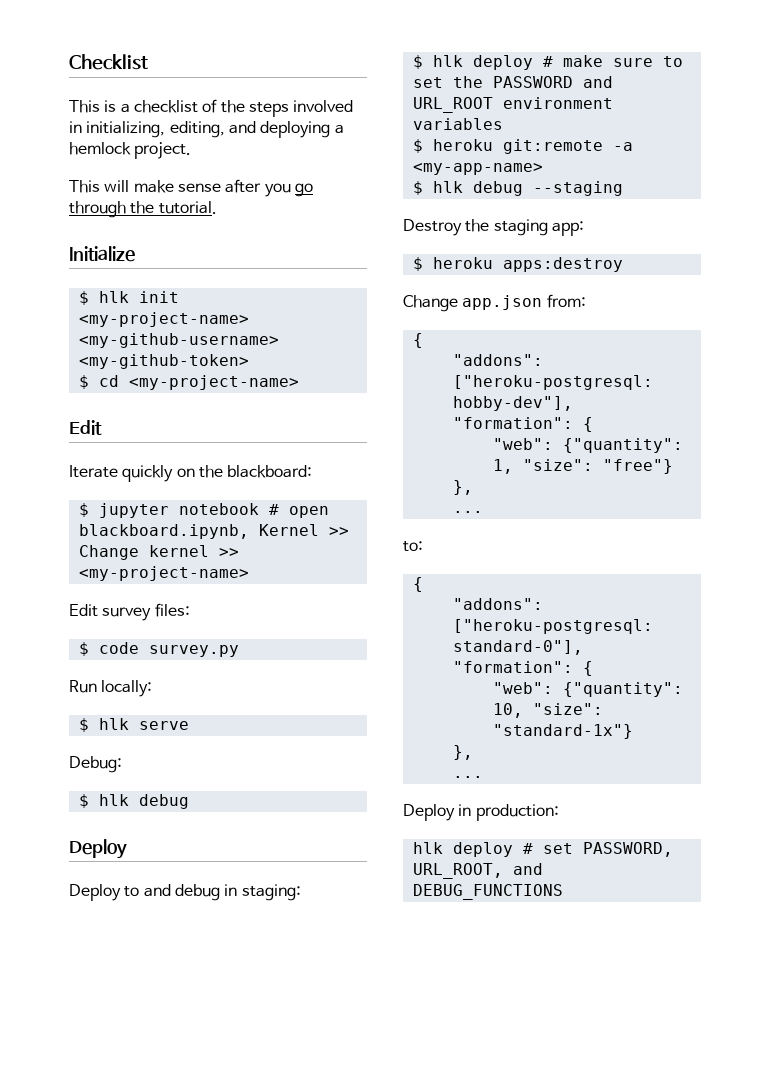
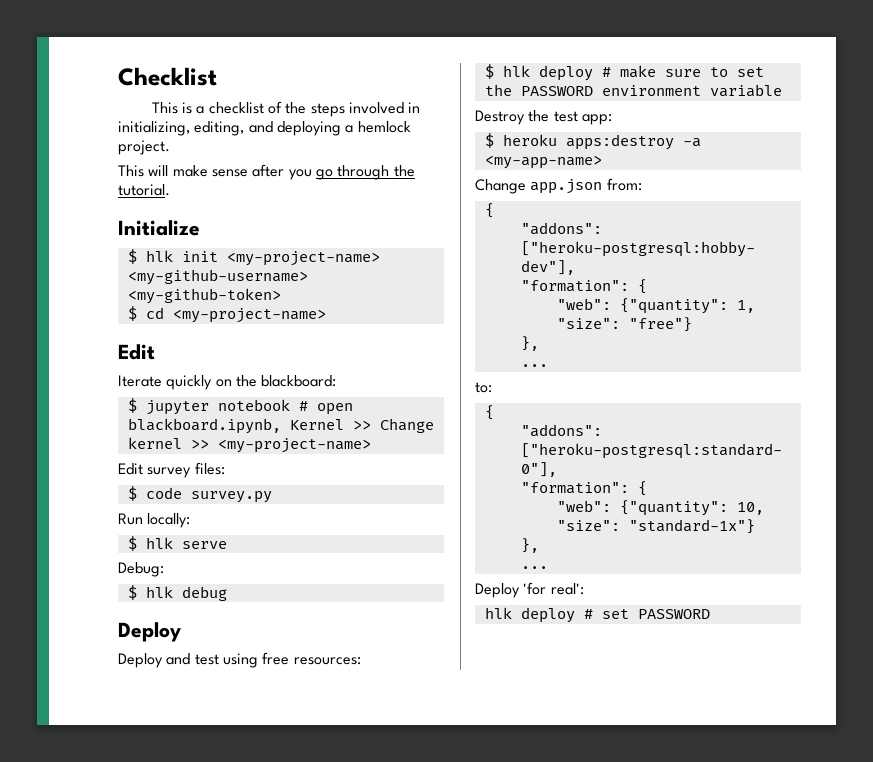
[124,884,301,901] to and debug in staging: -> [166,652,361,668] and test using free resources:
[582,76,613,88] [412,97,613,113] [412,118,503,130] [412,139,633,154] [412,163,543,175] [412,181,623,196] and URL_ROOT environment variables // $ heroku git:remote -a <my-app-name> // $ hlk debug --staging -> [601,84,782,97] environment variable
[493,219,548,236] staging -> [553,111,578,122] test
(623, 264) none -> [682,138,701,147] [484,155,602,169] -a <my-app-name>
[458,804,559,821] in production: -> [523,582,584,595] 'for real':
[582,842,673,857] [412,863,543,879] [412,884,563,900] PASSWORD, URL_ROOT, and DEBUG_FUNCTIONS -> [637,609,710,619] PASSWORD

